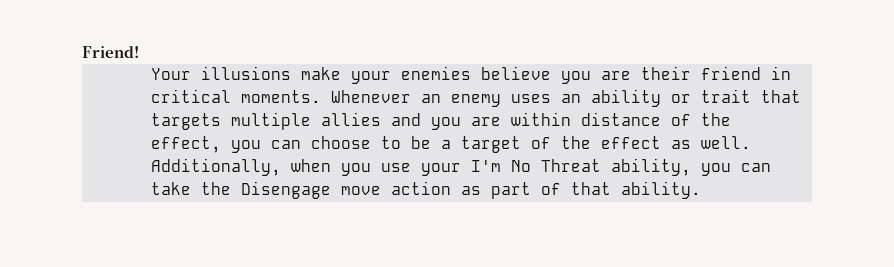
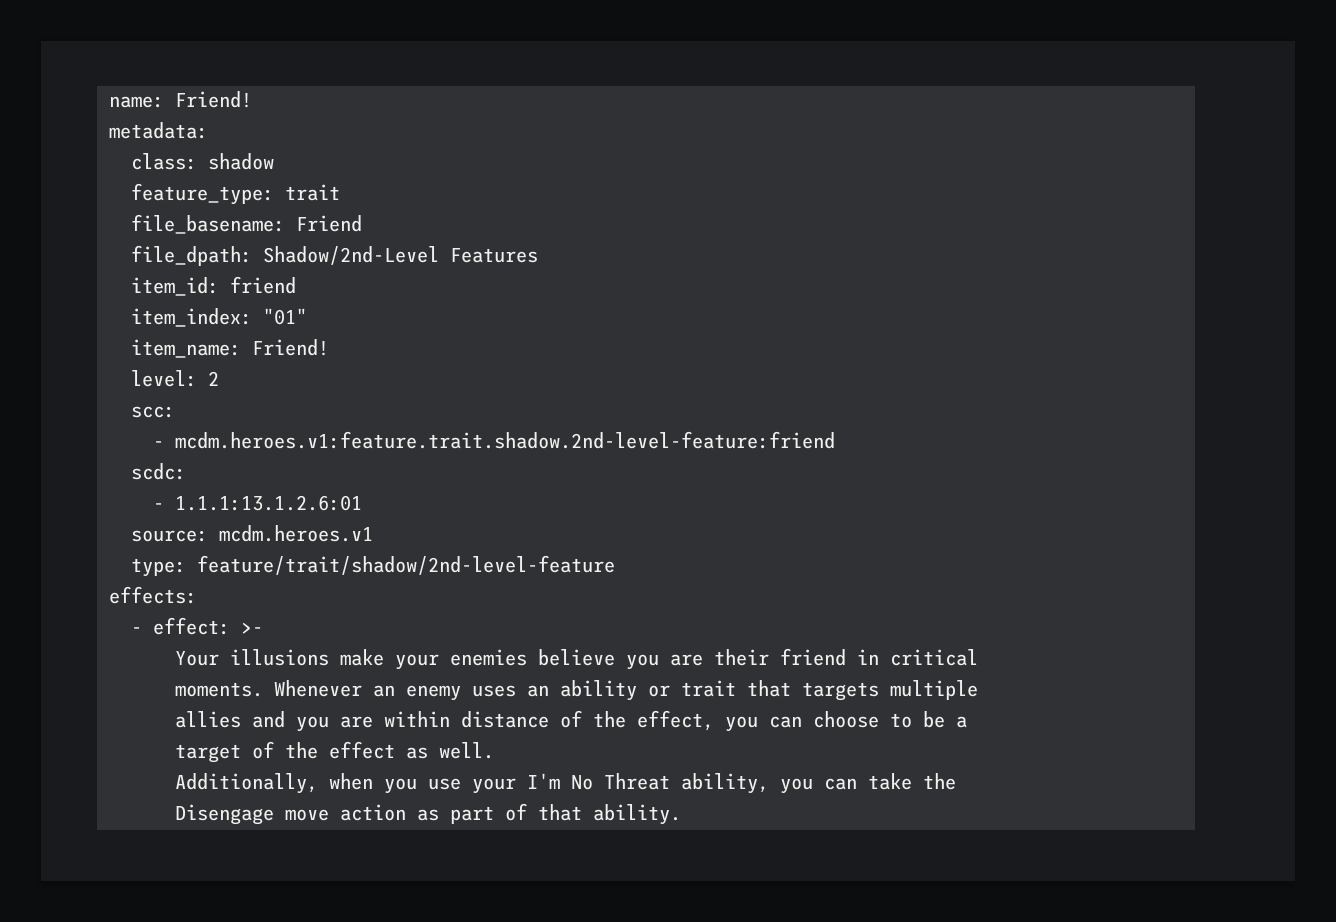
[82,46,139,58] Friend! -> [108,91,252,108] [108,122,208,139] [130,153,274,170] [130,183,340,205] [130,214,362,234] [130,245,538,266] [130,276,296,296] [130,308,307,327] [130,339,329,358] [130,370,219,387] [130,406,175,418] [152,431,835,449] [130,463,186,480] [152,495,362,511] [130,525,373,542] [130,555,615,577] [108,586,197,604] [130,617,263,635] name: Friend! // metadata: // class: shadow // feature_type: trait // file_basename: Friend // file_dpath: Shadow/2nd-Level Features // item_id: friend // item_index: "01" // item_name: Friend! // level: 2 // scc: // - mcdm.heroes.v1:feature.trait.shadow.2nd-level-feature:friend // scdc: // - 1.1.1:13.1.2.6:01 // source: mcdm.heroes.v1 // type: feature/trait/shadow/2nd-level-feature // effects: // - effect: >-
(231, 96) none -> (978, 657) //
(311, 121) none -> (978, 690) //
(451, 144) none -> (967, 722) //
(231, 188) none -> (956, 781) //

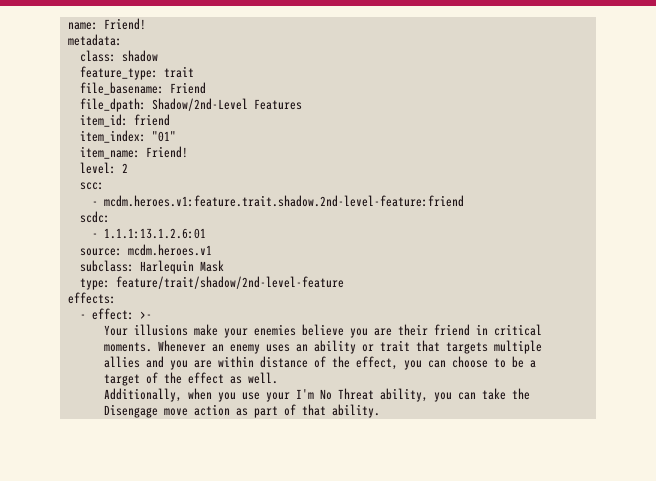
(373, 533) none -> [79,260,224,274] // subclass: Harlequin Mask

